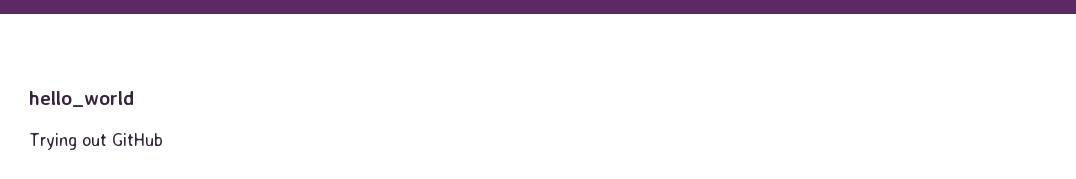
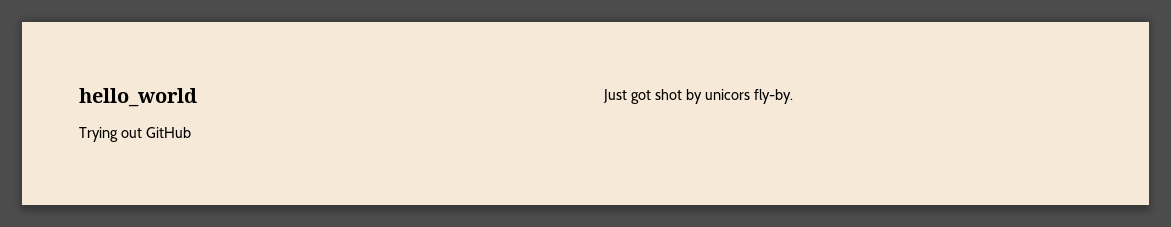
(163, 139) none -> [603,89,793,104] // Just got shot by unicors fly-by.

